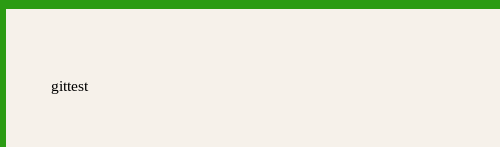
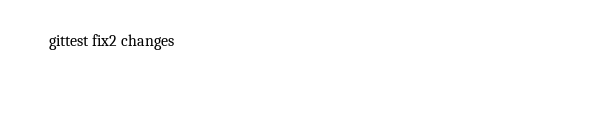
(89, 87) none -> [92,34,175,50] fix2 changes

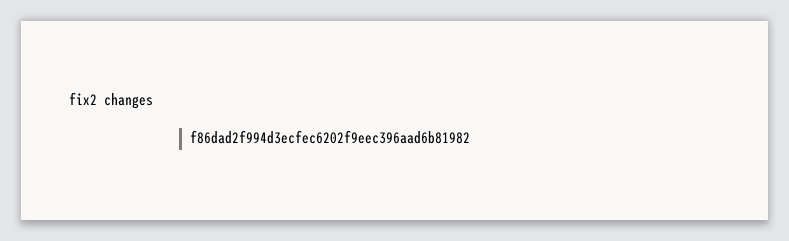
[49,35,89,50] gittest -> (69, 98) none
(175, 42) none -> [189,130,470,144] // f86dad2f994d3ecfec6202f9eec396aad6b81982

